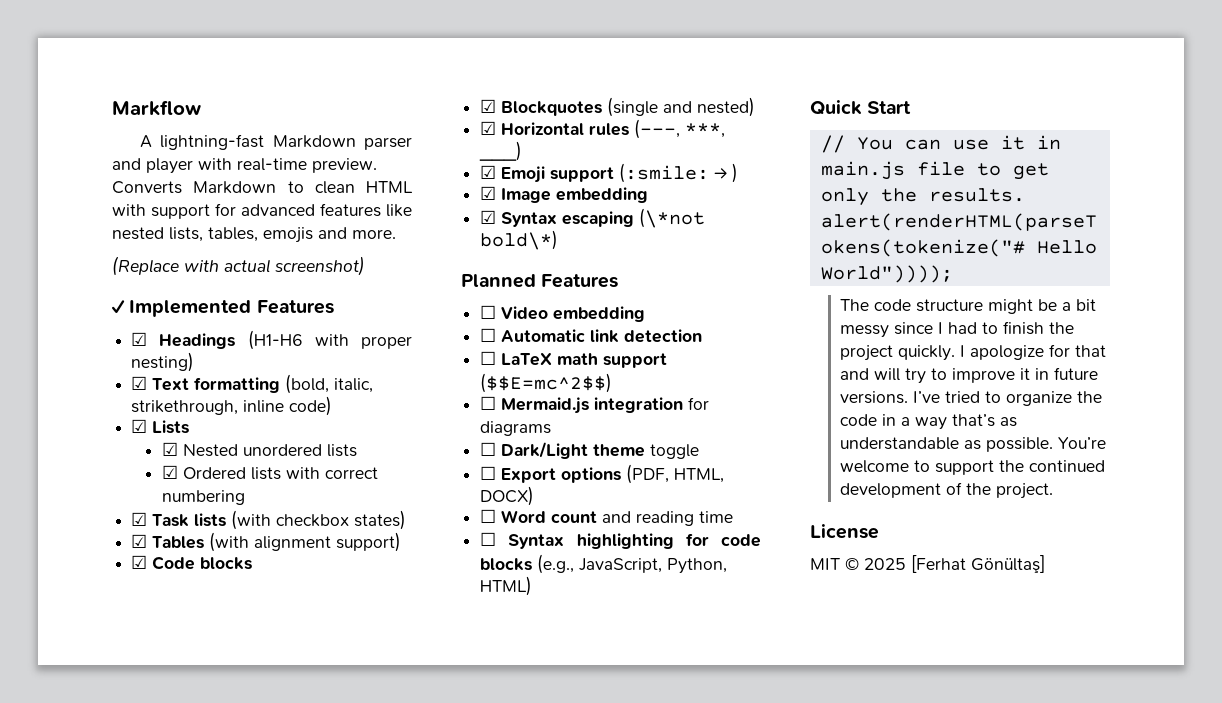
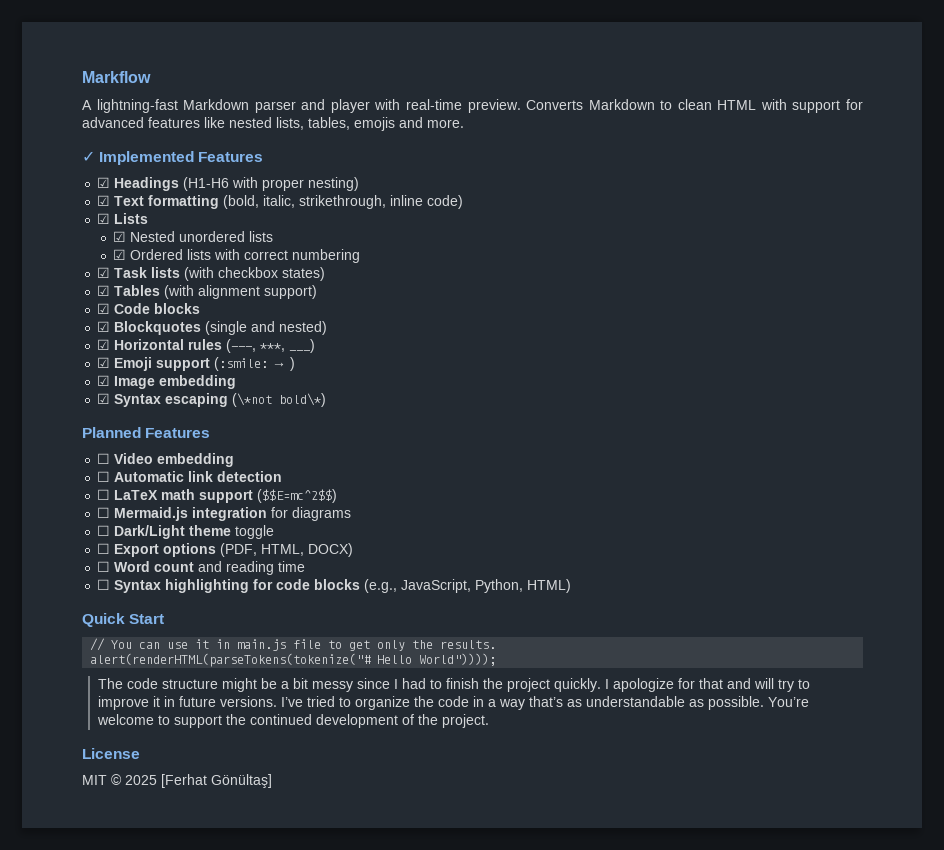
[112,256,365,276] // (Replace with actual screenshot) -> (464, 123) none

